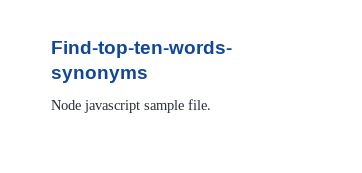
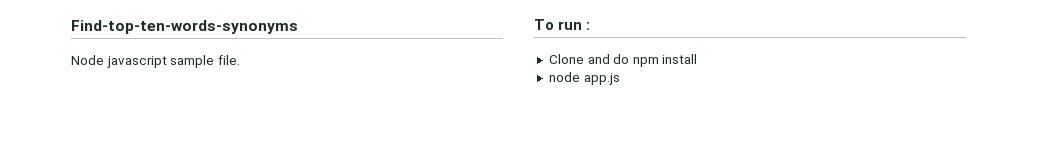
(211, 104) none -> [534,19,591,30] [548,54,698,67] [548,72,620,85] // To run : // Clone and do npm install // node app.js

